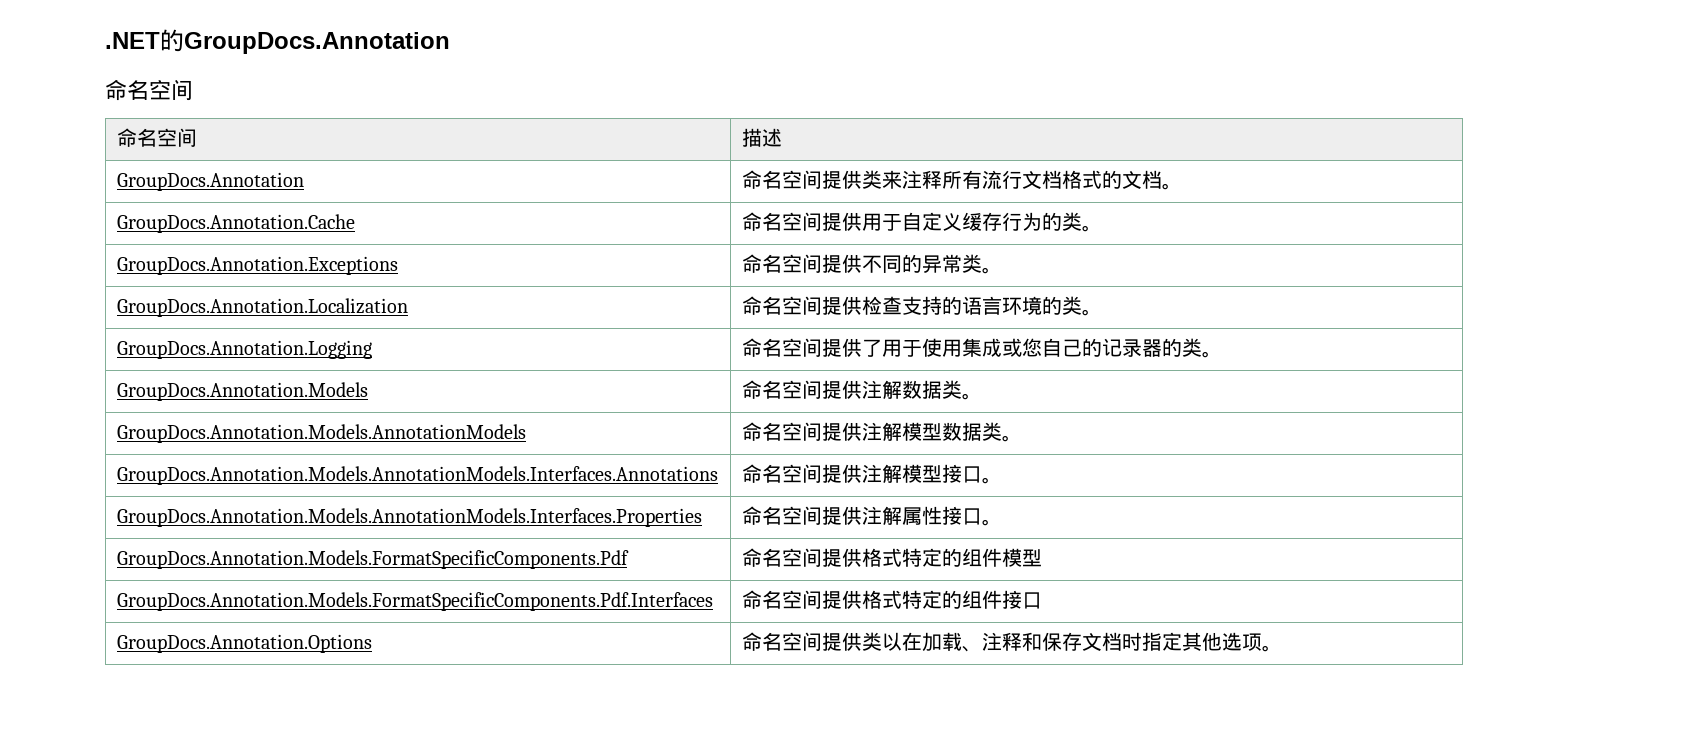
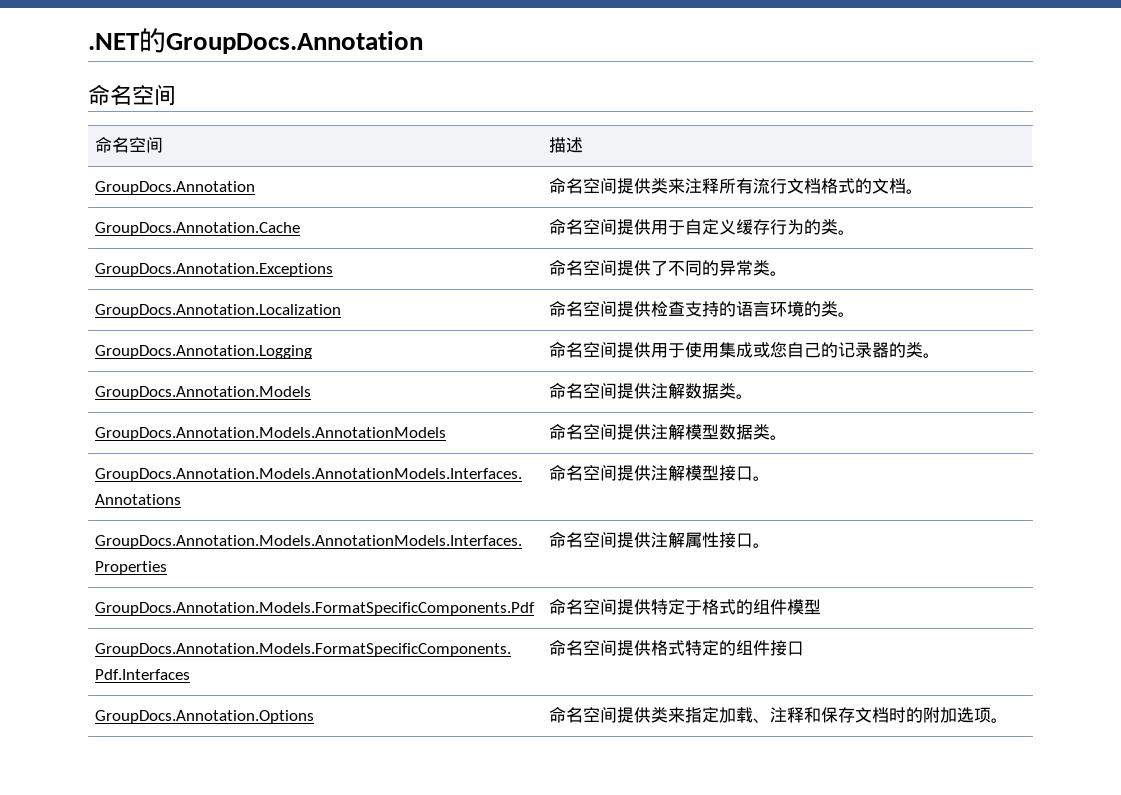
(862, 263) none -> [651,261,669,276] 了
[861,339,882,357] 了 -> (652, 350) none
[861,548,942,567] 格式特定 -> [651,599,737,615] 特定于格式
[881,632,922,651] 以在 -> [668,707,720,723] 来指定
[1141,632,1222,651] 指定其他 -> [906,707,958,723] 的附加

